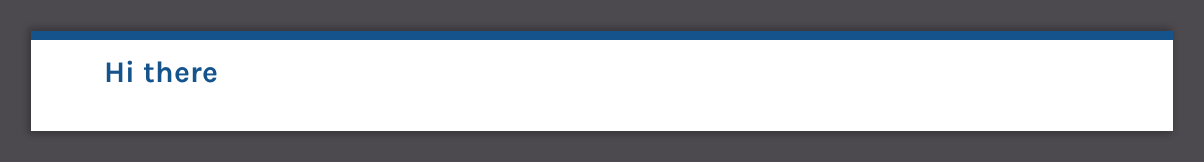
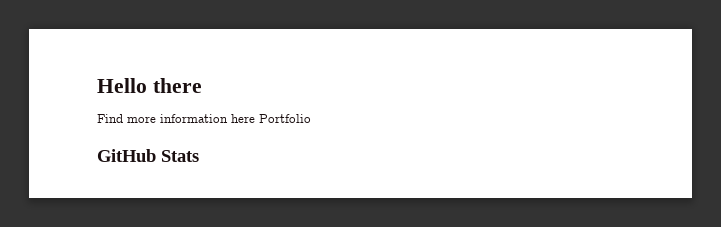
[104,60,135,82] Hi -> [97,78,147,93] Hello
(219, 72) none -> [97,114,311,123] [97,149,199,162] // Find more information here Portfolio // GitHub Stats

